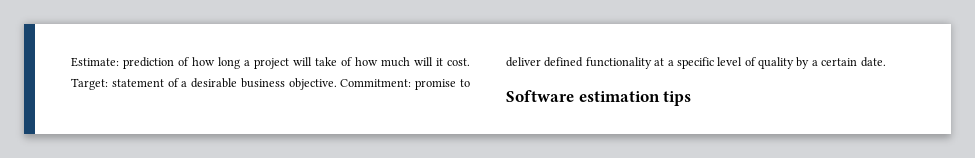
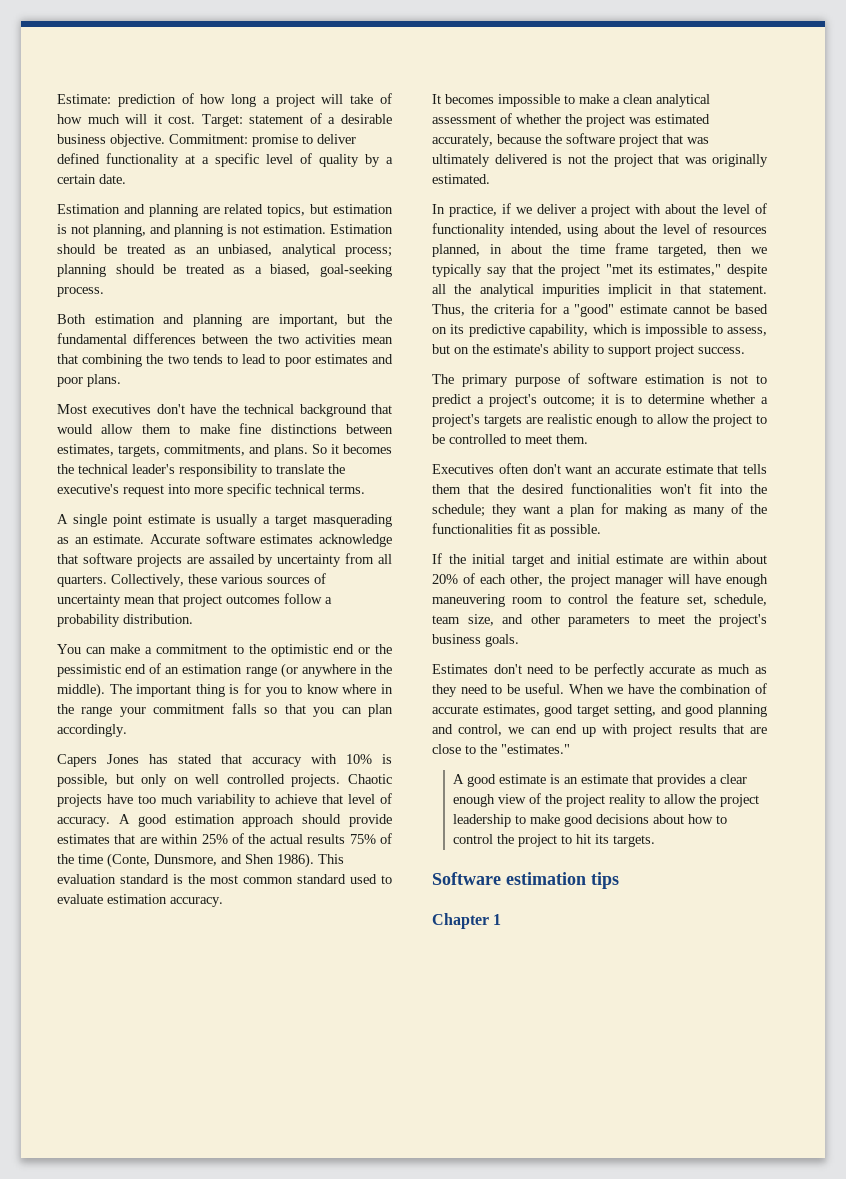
(886, 62) none -> [57,204,393,217] [57,224,393,237] [57,244,392,257] [57,264,393,277] [57,287,104,297] [57,314,393,327] [57,333,393,344] [57,354,393,367] [57,374,121,387] [57,404,392,417] [57,423,393,434] [57,444,392,457] [57,464,345,477] [57,483,365,497] [57,514,392,527] [57,533,392,547] [57,553,392,567] [57,573,326,587] [57,593,332,607] [57,614,193,627] [57,644,392,657] [57,663,392,678] [57,683,393,698] [57,703,394,717] [57,724,127,737] [57,754,392,767] [57,774,392,787] [57,793,393,807] [57,814,392,827] [57,833,392,844] [57,853,344,868] [57,874,392,884] [57,894,223,907] [432,94,710,107] [432,113,710,127] [432,133,709,147] [432,154,768,167] [432,174,490,184] [432,203,767,217] [432,223,767,237] [432,243,767,257] [432,264,767,277] [432,284,767,297] [432,303,768,317] [432,324,767,337] [432,344,745,357] [432,373,767,387] [432,394,768,407] [432,414,767,427] [432,434,588,444] [432,463,767,474] [432,483,767,494] [432,503,767,517] [432,523,601,537] [432,553,767,567] [432,573,768,587] [432,593,767,607] [432,614,767,627] [432,634,519,647] [432,663,767,677] [432,683,767,697] [432,704,767,717] [432,724,767,737] [432,744,570,754] [453,774,748,787] [453,793,760,807] [453,814,728,827] [453,834,656,847] // Estimation and planning are related topics, but estimation is not planning, and planning is not estimation. Estimation should be treated as an unbiased, analytical process; planning should be treated as a biased, goal-seeking process. // Both estimation and planning are important, but the fundamental differences between the two activities mean that combining the two tends to lead to poor estimates and poor plans. // Most executives don't have the technical background that would allow them to make fine distinctions between estimates, targets, commitments, and plans. So it becomes the technical leader's responsibility to translate the executive's request into more specific technical terms. // A single point estimate is usually a target masquerading as an estimate. Accurate software estimates acknowledge that software projects are assailed by uncertainty from all quarters. Collectively, these various sources of uncertainty mean that project outcomes follow a probability distribution. // You can make a commitment to the optimistic end or the pessimistic end of an estimation range (or anywhere in the middle). The important thing is for you to know where in the range your commitment falls so that you can plan accordingly. // Capers Jones has stated that accuracy with 10% is possible, but only on well controlled projects. Chaotic projects have too much variability to achieve that level of accuracy. A good estimation approach should provide estimates that are within 25% of the actual results 75% of the time (Conte, Dunsmore, and Shen 1986). This evaluation standard is the most common standard used to evaluate estimation accuracy. // It becomes impossible to make a clean analytical assessment of whether the project was estimated accurately, because the software project that was ultimately delivered is not the project that was originally estimated. // In practice, if we deliver a project with about the level of functionality intended, using about the level of resources planned, in about the time frame targeted, then we typically say that the project "met its estimates," despite all the analytical impurities implicit in that statement. Thus, the criteria for a "good" estimate cannot be based on its predictive capability, which is impossible to assess, but on the estimate's ability to support project success. // The primary purpose of software estimation is not to predict a project's outcome; it is to determine whether a project's targets are realistic enough to allow the project to be controlled to meet them. // Executives often don't want an accurate estimate that tells them that the desired functionalities won't fit into the schedule; they want a plan for making as many of the functionalities fit as possible. // If the initial target and initial estimate are within about 20% of each other, the project manager will have enough maneuvering room to control the feature set, schedule, team size, and other parameters to meet the project's business goals. // Estimates don't need to be perfectly accurate as much as they need to be useful. When we have the combination of accurate estimates, good target setting, and good planning and control, we can end up with project results that are close to the "estimates." // A good estimate is an estimate that provides a clear enough view of the project reality to allow the project leadership to make good decisions about how to control the project to hit its targets.
(692, 98) none -> [432,913,502,929] // Chapter 1

